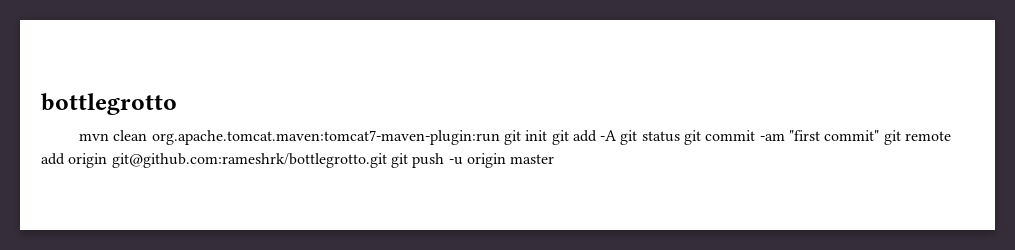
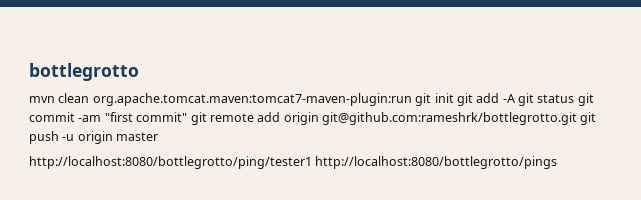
(555, 159) none -> [29,156,558,169] // http://localhost:8080/bottlegrotto/ping/tester1 http://localhost:8080/bottlegrotto/pings

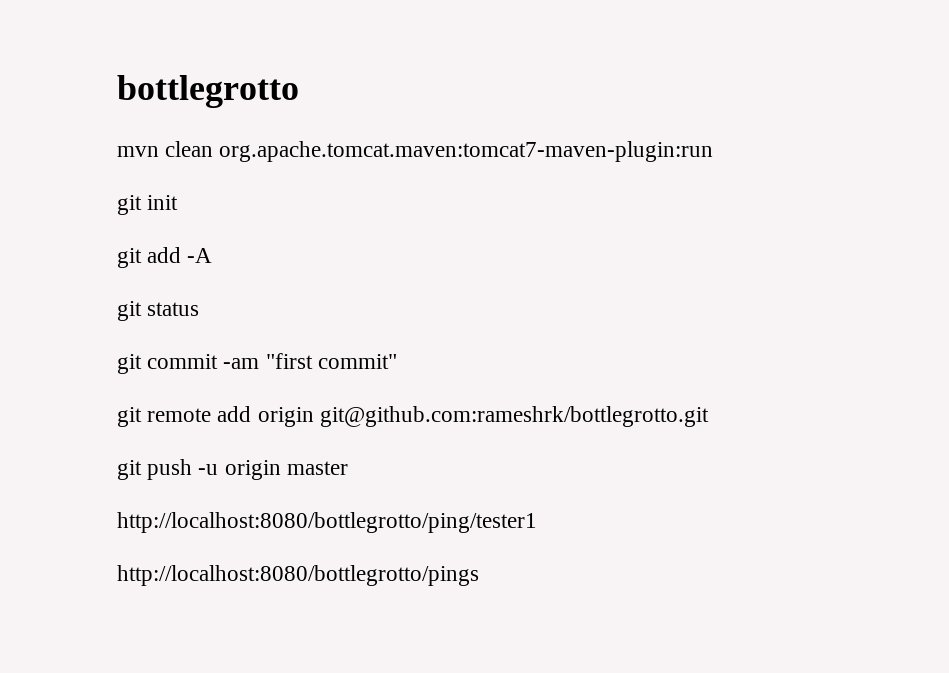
(412, 99) none -> (714, 151) //
(454, 98) none -> (179, 202) //
(515, 98) none -> (213, 255) //
(575, 98) none -> (200, 309) //
(188, 117) none -> (397, 361) //
(577, 118) none -> (709, 416) //
(312, 162) none -> (537, 522) //

